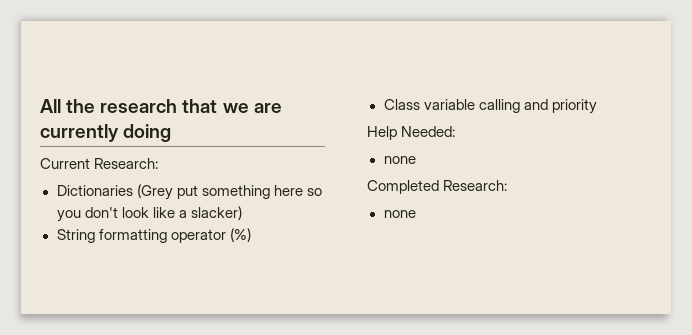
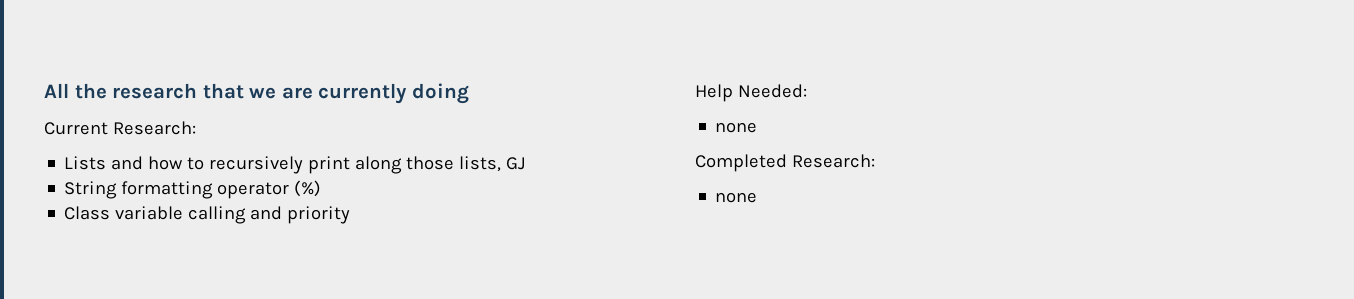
[56,184,322,200] [56,206,242,222] Dictionaries (Grey put something here so you don't look like a slacker) -> [64,156,526,174] Lists and how to recursively print along those lists, GJ

